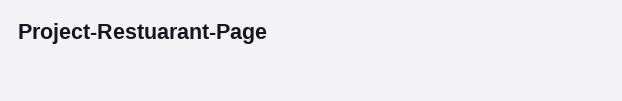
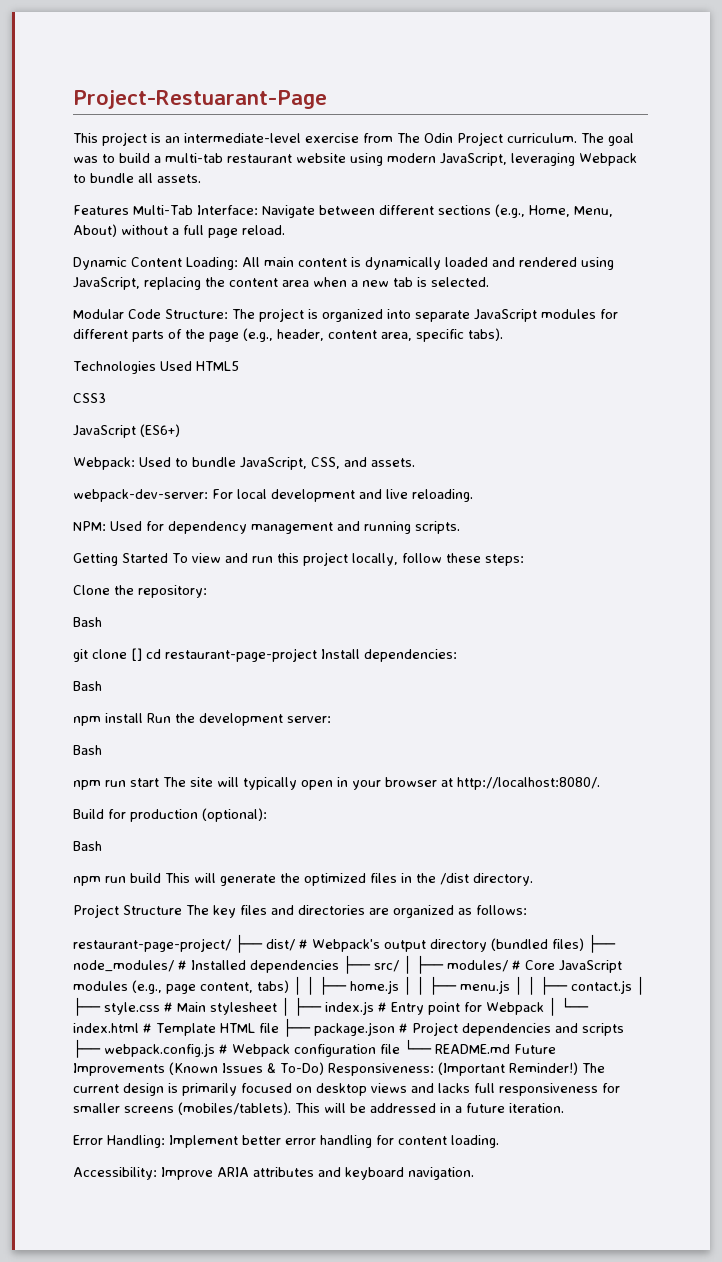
(267, 33) none -> [73,132,634,146] [73,153,637,166] [73,173,201,183] [73,204,613,218] [73,224,285,238] [73,257,614,270] [73,277,489,290] [73,308,618,322] [73,328,503,342] [73,361,239,374] [73,393,106,403] [73,424,180,438] [73,457,415,470] [73,489,473,502] [73,521,460,534] [73,552,524,566] [73,585,207,598] [73,617,102,627] [73,648,457,662] [73,681,102,691] [73,713,331,726] [73,745,102,755] [73,777,600,790] [73,808,267,822] [73,841,102,851] [73,873,533,886] [73,904,527,918] [73,934,616,953] [73,955,622,974] [73,976,645,995] [73,997,589,1016] [73,1018,624,1037] [73,1039,556,1058] [73,1062,605,1076] [73,1083,620,1096] [73,1102,564,1115] [73,1135,499,1148] [73,1167,474,1180] // This project is an intermediate-level exercise from The Odin Project curriculum. The goal was to build a multi-tab restaurant website using modern JavaScript, leveraging Webpack to bundle all assets. // Features Multi-Tab Interface: Navigate between different sections (e.g., Home, Menu, About) without a full page reload. // Dynamic Content Loading: All main content is dynamically loaded and rendered using JavaScript, replacing the content area when a new tab is selected. // Modular Code Structure: The project is organized into separate JavaScript modules for different parts of the page (e.g., header, content area, specific tabs). // Technologies Used HTML5 // CSS3 // JavaScript (ES6+) // Webpack: Used to bundle JavaScript, CSS, and assets. // webpack-dev-server: For local development and live reloading. // NPM: Used for dependency management and running scripts. // Getting Started To view and run this project locally, follow these steps: // Clone the repository: // Bash // git clone [] cd restaurant-page-project Install dependencies: // Bash // npm install Run the development server: // Bash // npm run start The site will typically open in your browser at http://localhost:8080/. // Build for production (optional): // Bash // npm run build This will generate the optimized files in the /dist directory. // Project Structure The key files and directories are organized as follows: // restaurant-page-project/ ├── dist/ # Webpack's output directory (bundled files) ├── node_modules/ # Installed dependencies ├── src/ │ ├── modules/ # Core JavaScript modules (e.g., page content, tabs) │ │ ├── home.js │ │ ├── menu.js │ │ ├── contact.js │ ├── style.css # Main stylesheet │ ├── index.js # Entry point for Webpack │ └── index.html # Template HTML file ├── package.json # Project dependencies and scripts ├── webpack.config.js # Webpack configuration file └── README.md Future Improvements (Known Issues & To-Do) Responsiveness: (Important Reminder!) The current design is primarily focused on desktop views and lacks full responsiveness for smaller screens (mobiles/tablets). This will be addressed in a future iteration. // Error Handling: Implement better error handling for content loading. // Accessibility: Improve ARIA attributes and keyboard navigation.

